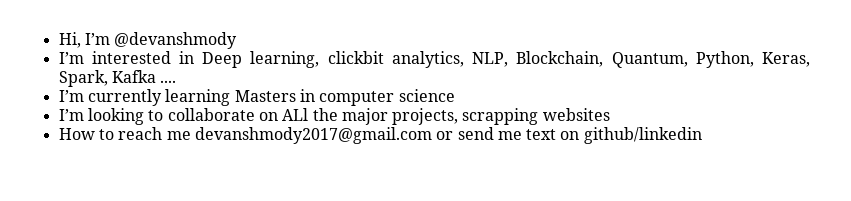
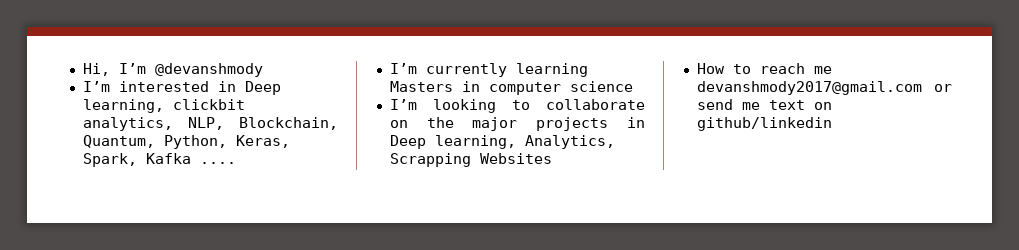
[282,108,309,121] ALl -> (408, 124) none
[392,108,610,125] projects, scrapping websites -> [536,117,645,131] [389,135,615,149] [389,153,552,167] projects in Deep learning, Analytics, Scrapping Websites

